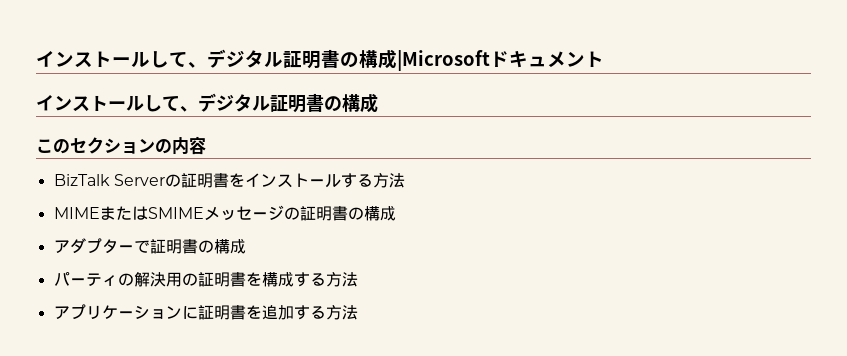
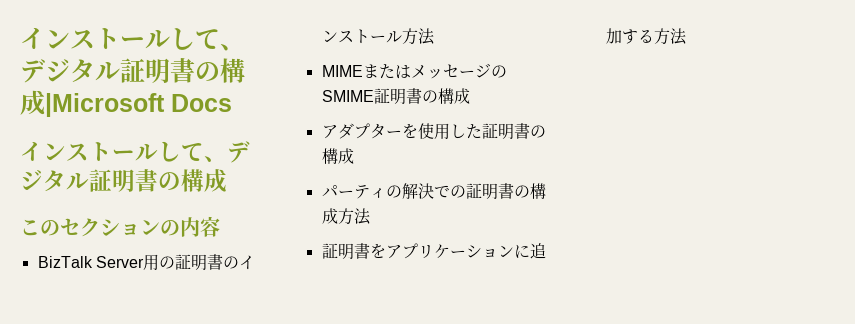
[490,51,604,68] ドキュメント -> [171,94,232,112] Docs
[164,173,373,188] の証明書をインストールする -> [142,254,255,271] [321,29,402,44] 用の証明書のインストール
[147,207,204,219] SMIME -> (411, 72) none
(300, 213) none -> [321,90,374,102] SMIME
[133,240,150,253] で -> [401,123,482,140] を使用した
[165,272,358,287] 用の証明書を構成する方法 // -> [433,183,546,200] [321,208,371,225] [321,243,386,260] での証明書の構成方法 // 証明書を
[197,305,262,320] 証明書を -> (530, 251) none

